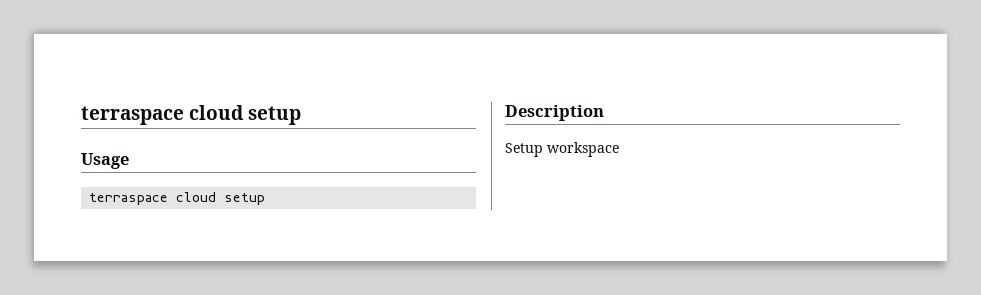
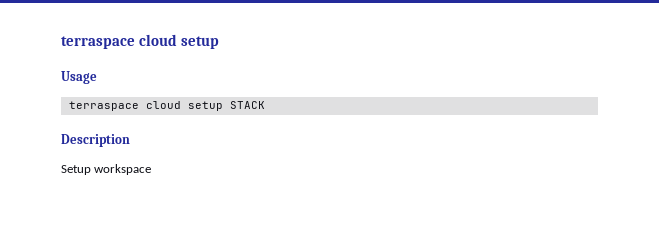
(266, 199) none -> [229,101,265,109] STACK

